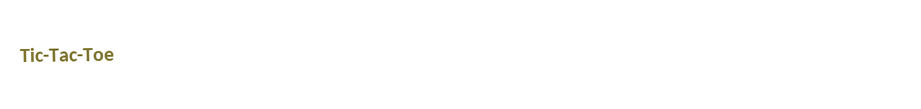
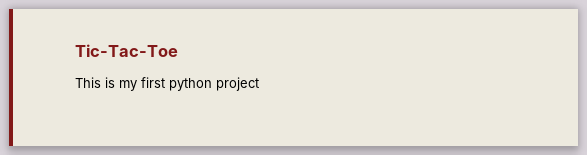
(115, 54) none -> [75,77,259,91] // This is my first python project

